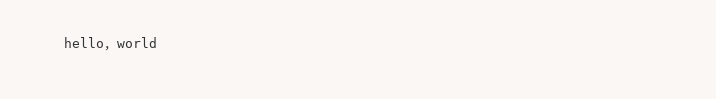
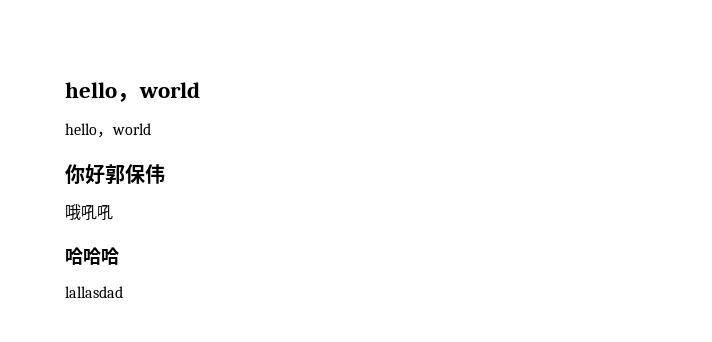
[64,37,157,51] hello，world -> [65,82,200,102] [65,123,151,138] [65,164,165,185] [65,204,113,220] [65,247,119,265] [65,286,123,298] hello，world // hello，world // 你好郭保伟 // 哦吼吼 // 哈哈哈 // lallasdad

